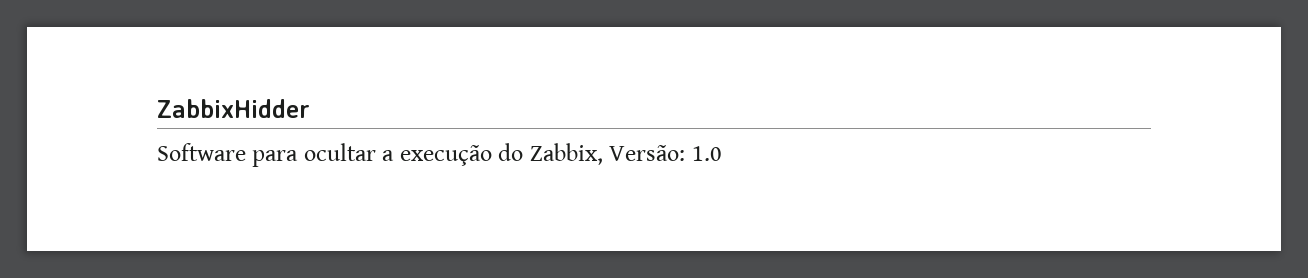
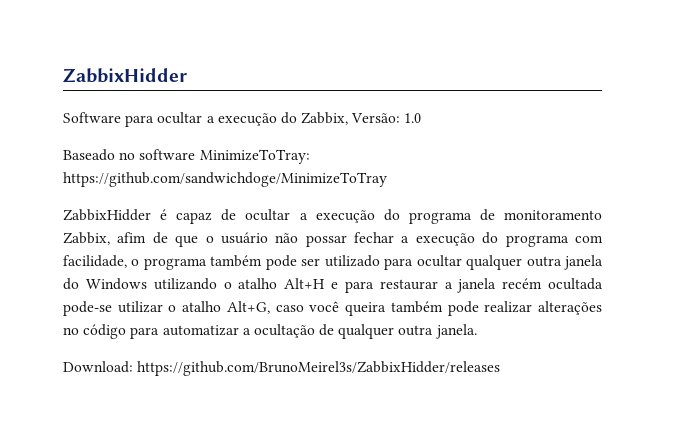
(722, 153) none -> [63,149,310,164] [63,172,387,187] [63,209,602,224] [63,232,603,247] [63,255,603,270] [63,278,603,293] [63,301,603,316] [63,324,477,339] [63,361,501,376] // Baseado no software MinimizeToTray: https://github.com/sandwichdoge/MinimizeToTray // ZabbixHidder é capaz de ocultar a execução do programa de monitoramento Zabbix, afim de que o usuário não possar fechar a execução do programa com facilidade, o programa também pode ser utilizado para ocultar qualquer outra janela do Windows utilizando o atalho Alt+H e para restaurar a janela recém ocultada pode-se utilizar o atalho Alt+G, caso você queira também pode realizar alterações no código para automatizar a ocultação de qualquer outra janela. // Download: https://github.com/BrunoMeirel3s/ZabbixHidder/releases

